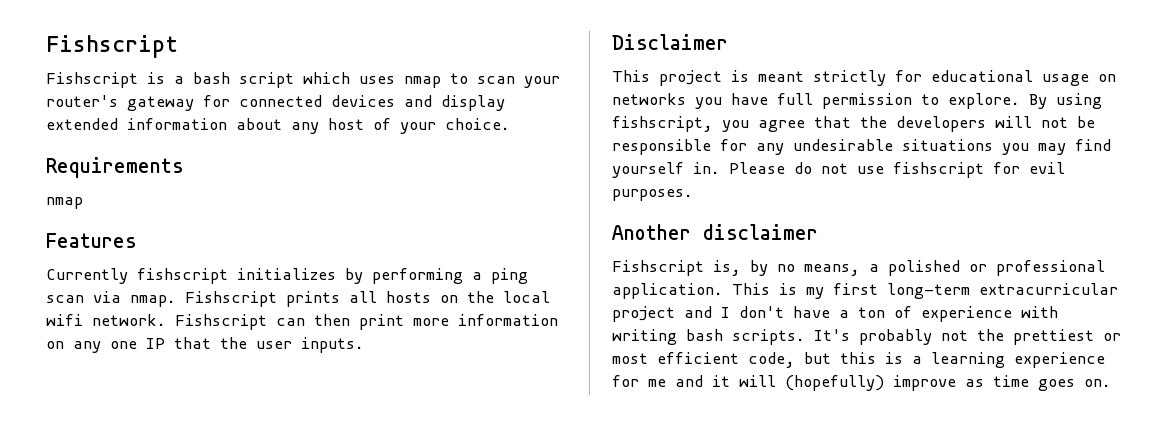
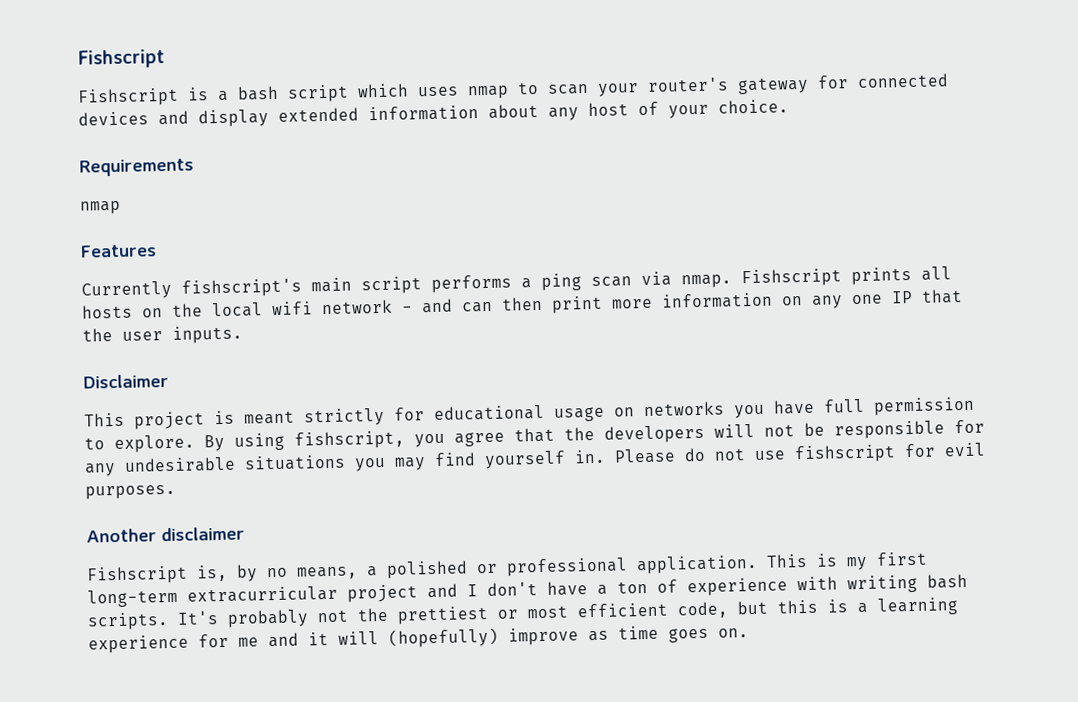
[137,268,463,284] fishscript initializes by performing -> [181,274,512,298] fishscript's main script performs
[92,314,267,330] network. Fishscript -> [322,298,453,315] network - and

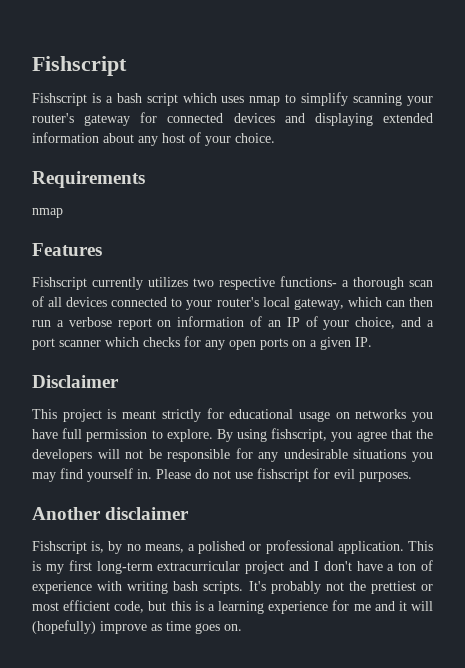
[547,84,589,95] scan -> [301,92,403,106] simplify scanning
[198,109,269,128] display -> [314,113,373,126] displaying
[81,266,952,300] [82,289,963,319] [82,325,243,344] Currently fishscript's main script performs a ping scan via nmap. Fishscript prints all hosts on the local wifi network - and can then print more information on any one IP that the user inputs. -> [32,276,433,290] [32,296,433,310] [32,316,435,330] [32,336,372,350] Fishscript currently utilizes two respective functions- a thorough scan of all devices connected to your router's local gateway, which can then run a verbose report on information of an IP of your choice, and a port scanner which checks for any open ports on a given IP.

